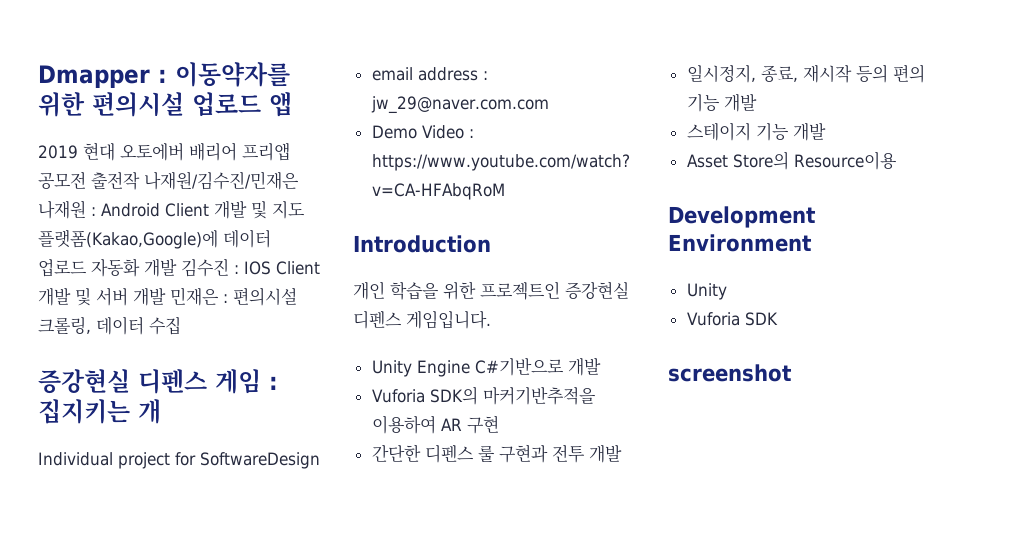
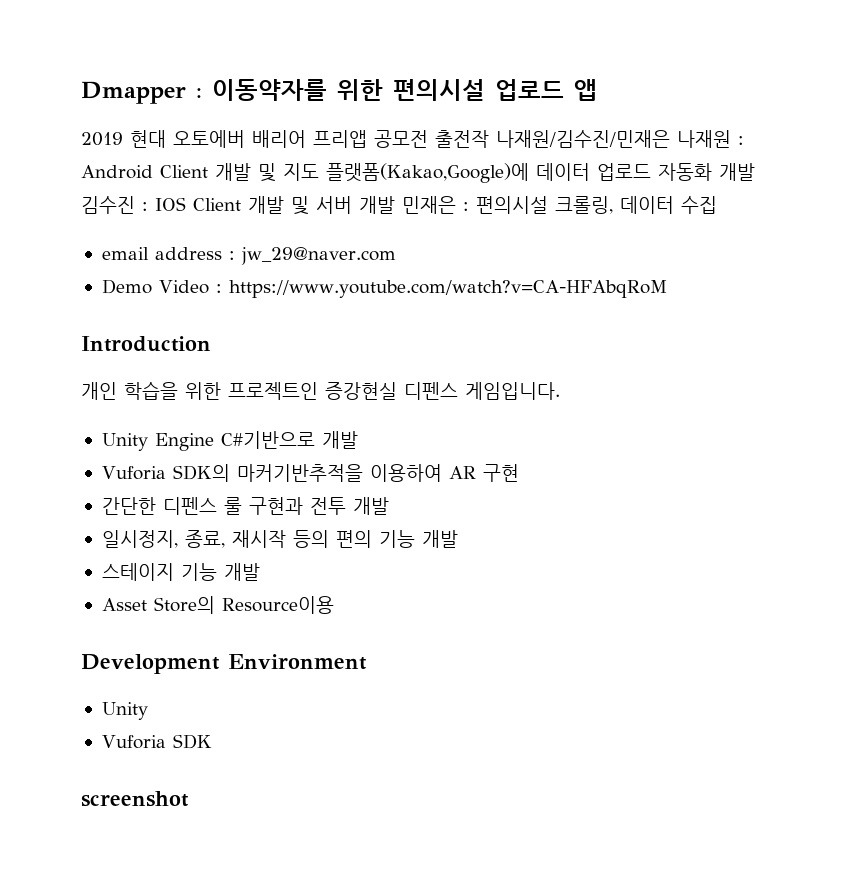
[38,369,278,394] [38,399,161,424] [38,452,320,469] // 증강현실 디펜스 게임 : 집지키는 개 // Individual project for SoftwareDesign -> (717, 205) none
[370,96,549,114] jw_29@naver.com.com -> [240,247,396,265] jw_29@naver.com

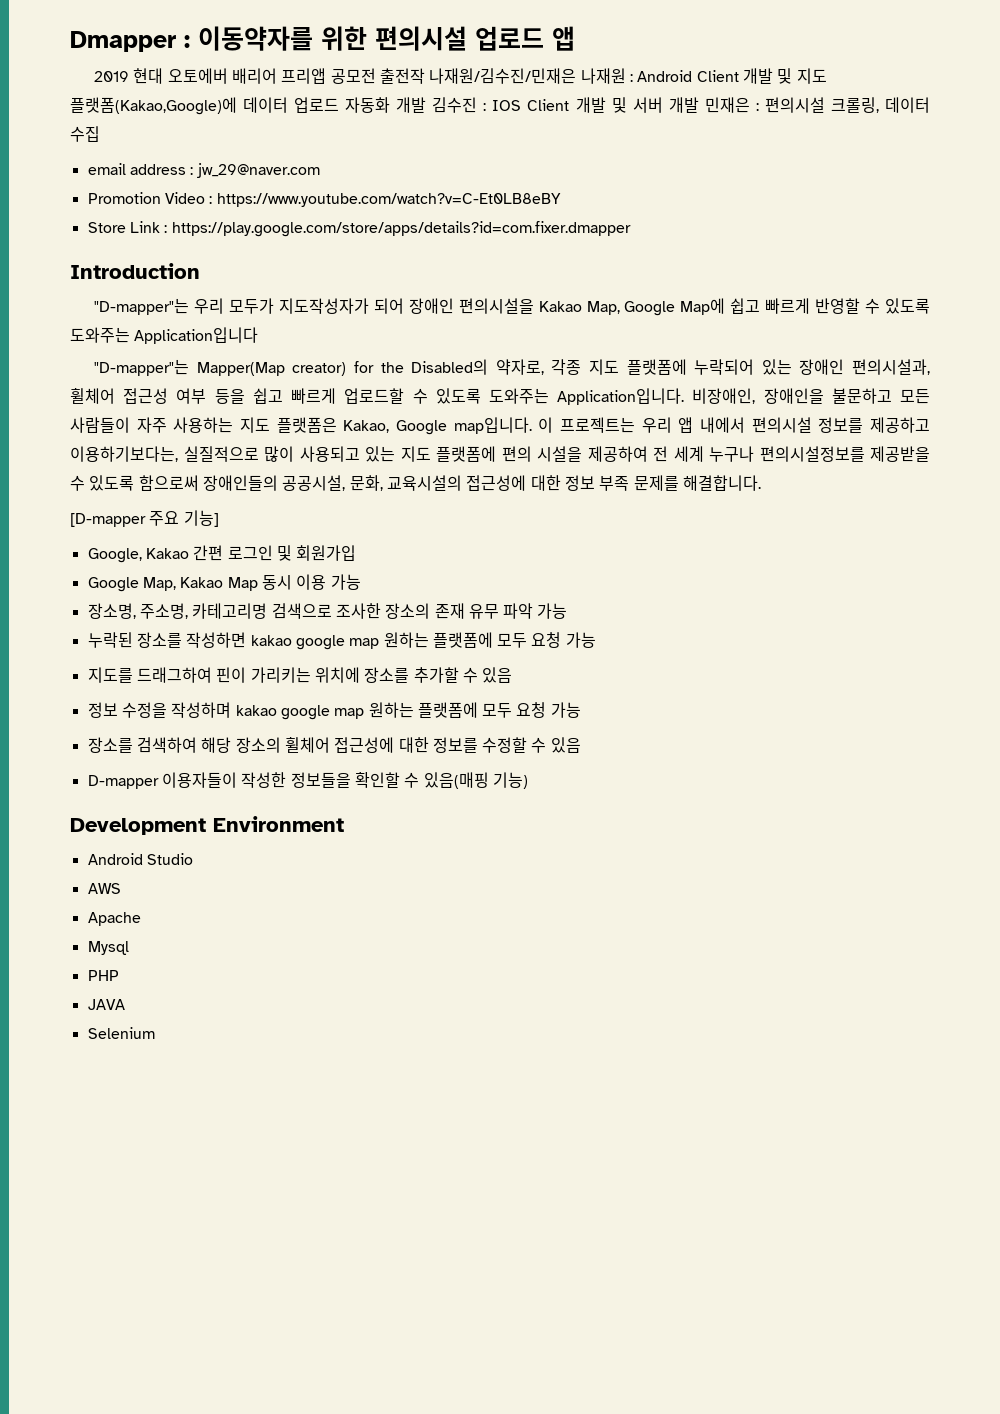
[101,279,152,294] Demo -> [87,192,161,204] Promotion
[228,280,667,298] [81,336,211,352] [81,381,560,400] [101,431,358,451] [101,464,519,482] [101,497,389,515] [101,530,458,548] [101,563,260,581] [101,596,334,614] [81,654,367,674] [101,702,148,720] [101,734,212,749] [81,791,189,807] https://www.youtube.com/watch?v=CA-HFAbqRoM // Introduction // 개인 학습을 위한 프로젝트인 증강현실 디펜스 게임입니다. // Unity Engine C#기반으로 개발 // Vuforia SDK의 마커기반추적을 이용하여 AR 구현 // 간단한 디펜스 룰 구현과 전투 개발 // 일시정지, 종료, 재시작 등의 편의 기능 개발 // 스테이지 기능 개발 // Asset Store의 Resource이용 // Development Environment // Unity // Vuforia SDK // screenshot -> [216,193,561,207] [87,221,631,237] [70,263,200,279] [94,298,930,316] [70,327,259,344] [94,359,930,376] [70,388,930,405] [70,417,930,435] [70,446,930,462] [70,475,761,491] [70,510,219,527] [87,545,357,563] [87,574,361,592] [87,603,568,619] [87,632,596,650] [87,667,513,683] [87,702,581,720] [87,737,581,753] [87,772,528,789] [70,816,344,835] [87,853,193,865] [87,883,121,894] [87,912,141,926] [87,941,129,955] [87,970,119,981] [87,999,125,1010] [87,1027,155,1039] https://www.youtube.com/watch?v=C-Et0LB8eBY // Store Link : https://play.google.com/store/apps/details?id=com.fixer.dmapper // Introduction // "D-mapper"는 우리 모두가 지도작성자가 되어 장애인 편의시설을 Kakao Map, Google Map에 쉽고 빠르게 반영할 수 있도록 도와주는 Application입니다 // "D-mapper"는 Mapper(Map creator) for the Disabled의 약자로, 각종 지도 플랫폼에 누락되어 있는 장애인 편의시설과, 휠체어 접근성 여부 등을 쉽고 빠르게 업로드할 수 있도록 도와주는 Application입니다. 비장애인, 장애인을 불문하고 모든 사람들이 자주 사용하는 지도 플랫폼은 Kakao, Google map입니다. 이 프로젝트는 우리 앱 내에서 편의시설 정보를 제공하고 이용하기보다는, 실질적으로 많이 사용되고 있는 지도 플랫폼에 편의 시설을 제공하여 전 세계 누구나 편의시설정보를 제공받을 수 있도록 함으로써 장애인들의 공공시설, 문화, 교육시설의 접근성에 대한 정보 부족 문제를 해결합니다. // [D-mapper 주요 기능] // Google, Kakao 간편 로그인 및 회원가입 // Google Map, Kakao Map 동시 이용 가능 // 장소명, 주소명, 카테고리명 검색으로 조사한 장소의 존재 유무 파악 가능 // 누락된 장소를 작성하면 kakao google map 원하는 플랫폼에 모두 요청 가능 // 지도를 드래그하여 핀이 가리키는 위치에 장소를 추가할 수 있음 // 정보 수정을 작성하며 kakao google map 원하는 플랫폼에 모두 요청 가능 // 장소를 검색하여 해당 장소의 휠체어 접근성에 대한 정보를 수정할 수 있음 // D-mapper 이용자들이 작성한 정보들을 확인할 수 있음(매핑 기능) // Development Environment // Android Studio // AWS // Apache // Mysql // PHP // JAVA // Selenium

